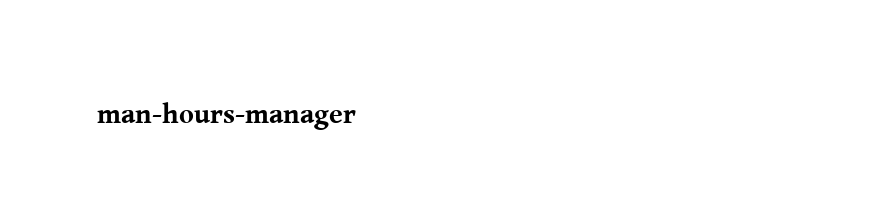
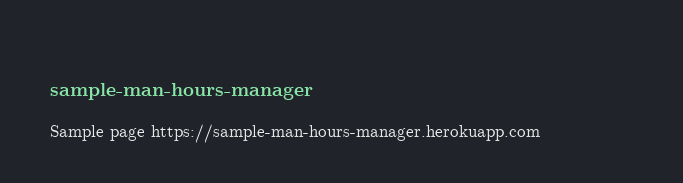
[97,102,356,130] man-hours-manager -> [50,83,313,100] [50,124,540,143] sample-man-hours-manager // Sample page https://sample-man-hours-manager.herokuapp.com

